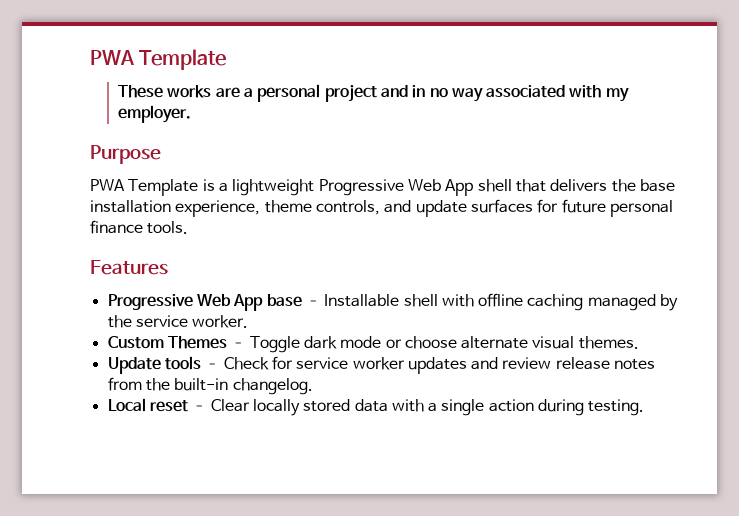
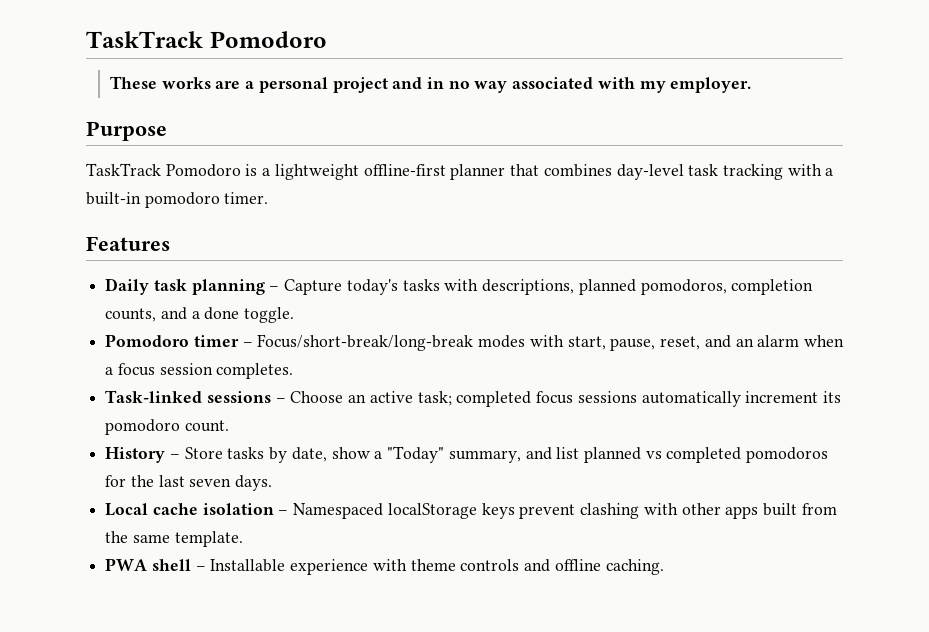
[90,49,227,70] PWA Template -> [86,31,327,48] TaskTrack Pomodoro
[90,179,199,196] PWA Template -> [86,163,241,177] TaskTrack Pomodoro
[318,179,675,196] [90,199,673,217] [90,220,189,234] [90,260,168,275] [107,293,679,311] [107,315,249,328] [107,336,639,353] [107,356,656,374] [107,377,313,395] [107,398,645,416] Progressive Web App shell that delivers the base installation experience, theme controls, and update surfaces for future personal finance tools. // Features // Progressive Web App base – Installable shell with offline caching managed by the service worker. // Custom Themes – Toggle dark mode or choose alternate visual themes. // Update tools – Check for service worker updates and review release notes from the built-in changelog. // Local reset – Clear locally stored data with a single action during testing. -> [363,164,834,180] [86,192,269,208] [86,236,170,251] [105,278,814,295] [105,307,295,323] [105,334,844,351] [105,363,294,379] [105,390,841,407] [105,419,229,435] [105,446,829,463] [105,475,273,491] [105,503,837,519] [105,531,243,547] [105,558,664,575] offline-first planner that combines day-level task tracking with a built-in pomodoro timer. // Features // Daily task planning – Capture today's tasks with descriptions, planned pomodoros, completion counts, and a done toggle. // Pomodoro timer – Focus/short-break/long-break modes with start, pause, reset, and an alarm when a focus session completes. // Task-linked sessions – Choose an active task; completed focus sessions automatically increment its pomodoro count. // History – Store tasks by date, show a "Today" summary, and list planned vs completed pomodoros for the last seven days. // Local cache isolation – Namespaced localStorage keys prevent clashing with other apps built from the same template. // PWA shell – Installable experience with theme controls and offline caching.

